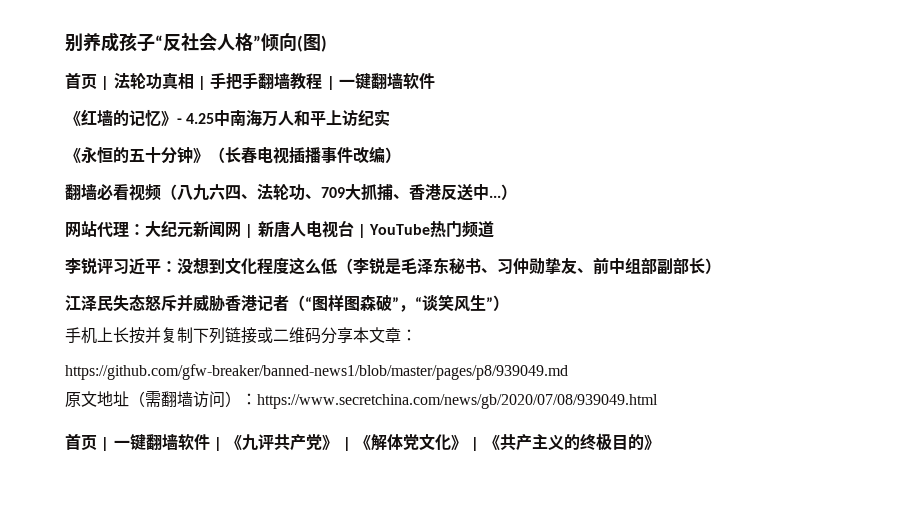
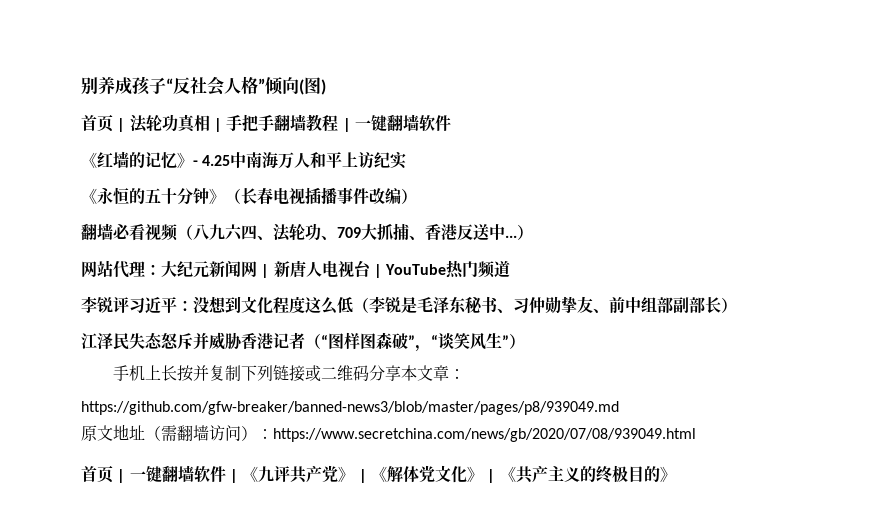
[65,364,568,380] https://github.com/gfw-breaker/banned-news1/blob/master/pages/p8/939049.md -> [81,401,619,415] https://github.com/gfw-breaker/banned-news3/blob/master/pages/p8/939049.md

